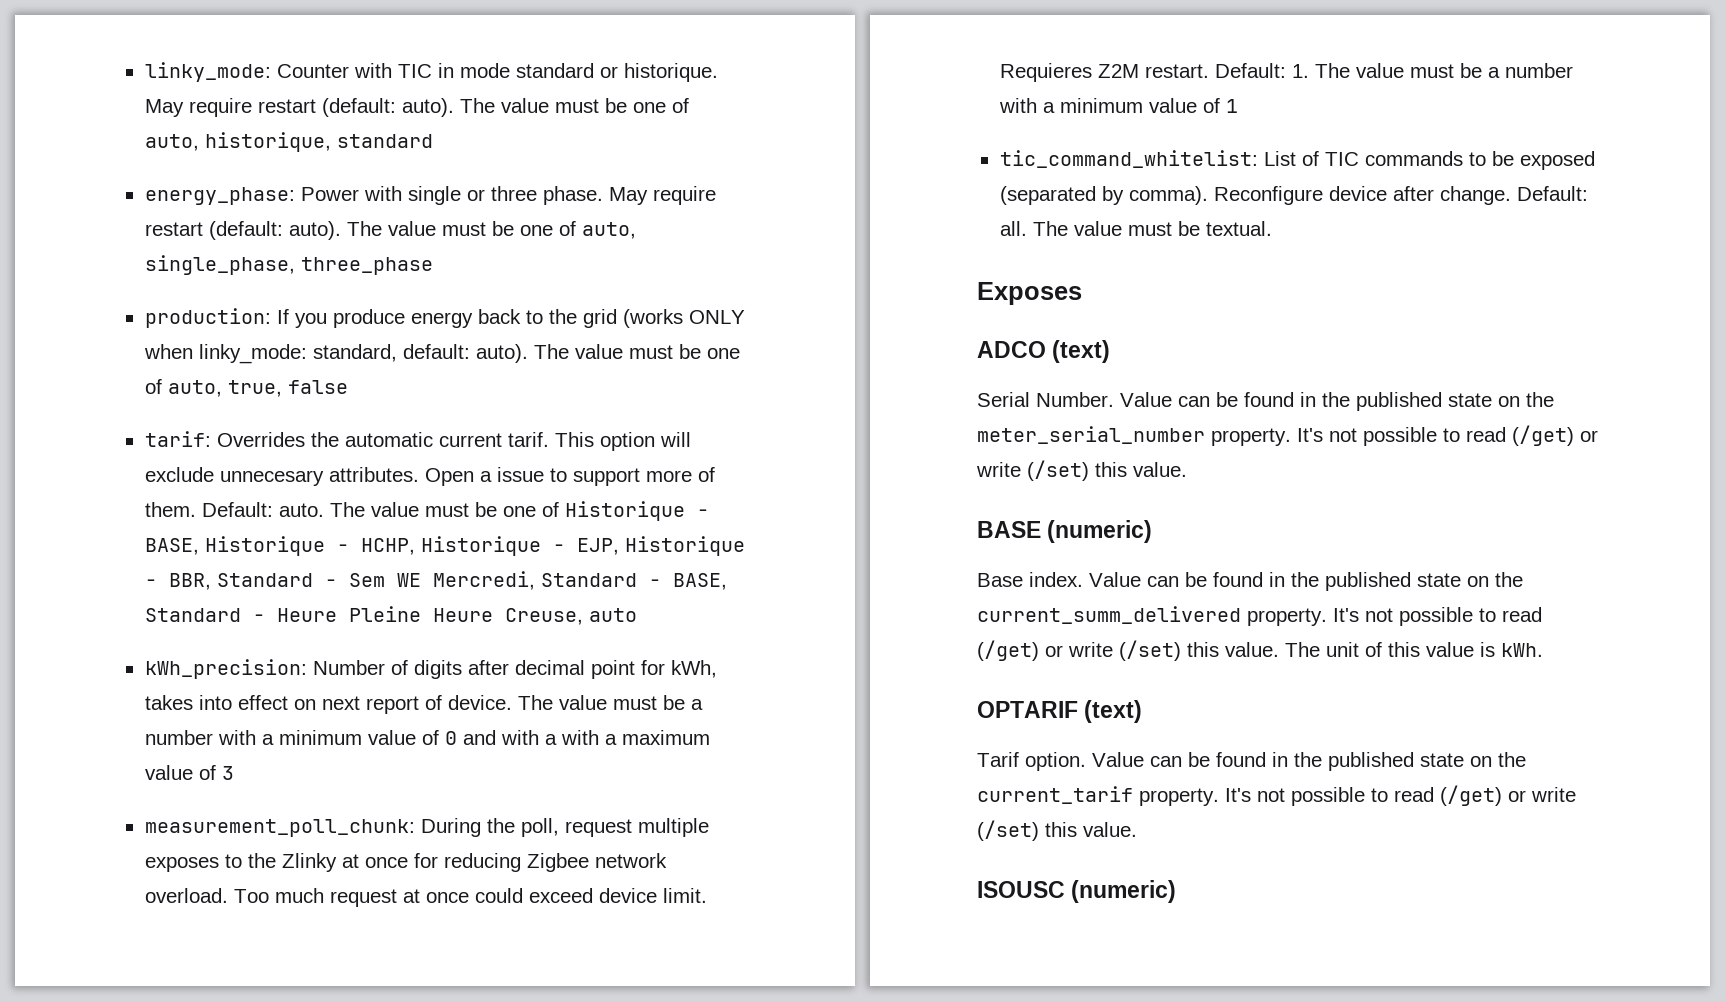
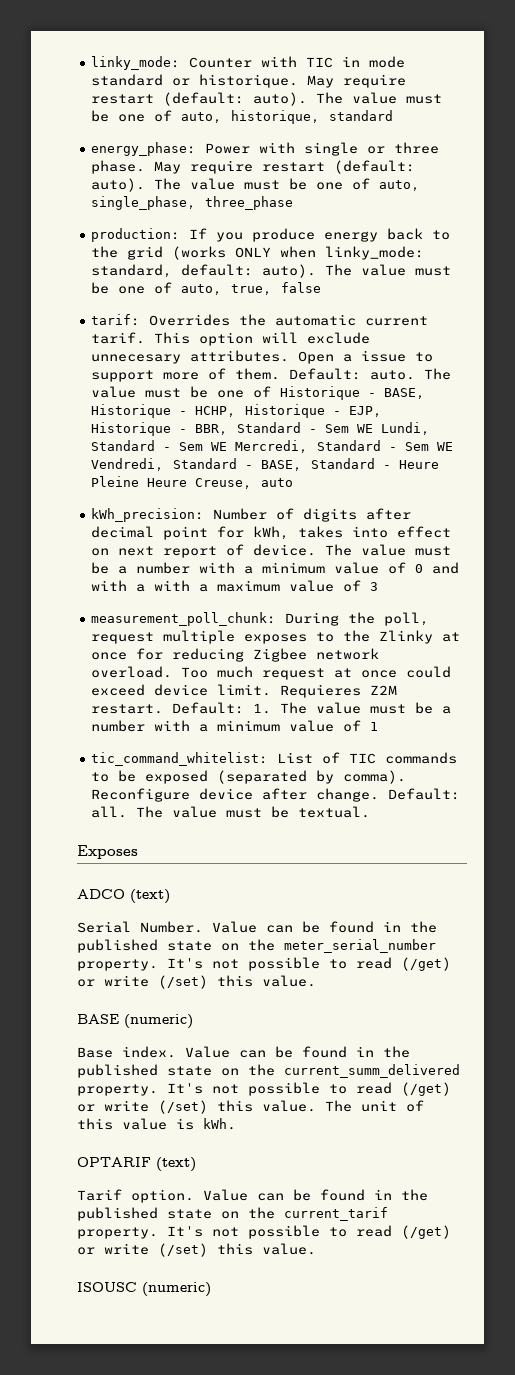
[432,571,535,590] Mercredi, -> [381,422,431,436] [91,440,454,454] [91,458,165,472] Lundi, Standard - Sem WE Mercredi, Standard - Sem WE Vendredi,

